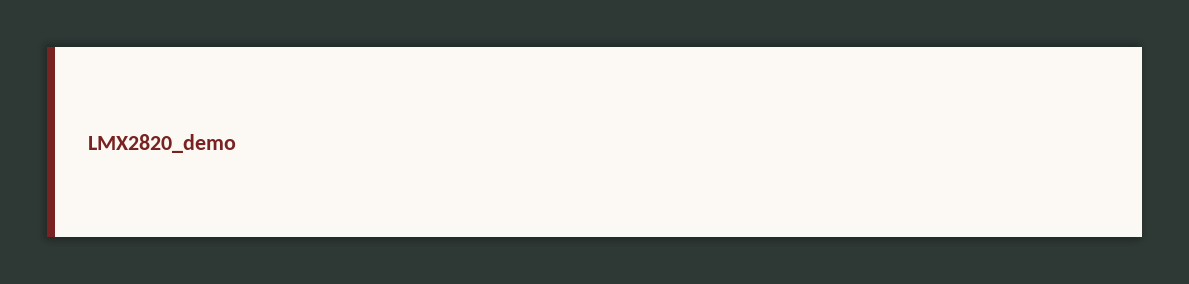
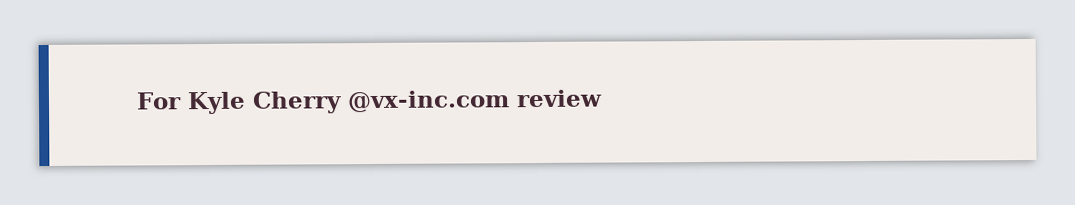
[88,134,236,153] LMX2820_demo -> [136,89,603,115] For Kyle Cherry @vx-inc.com review

